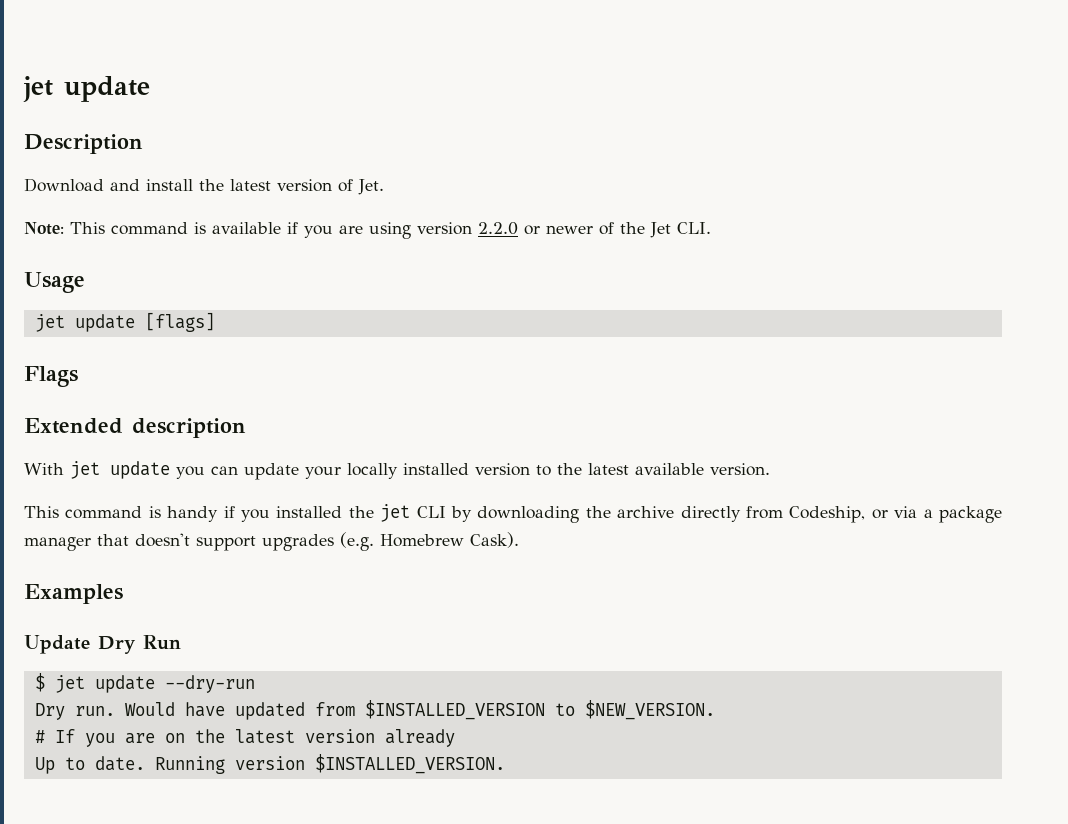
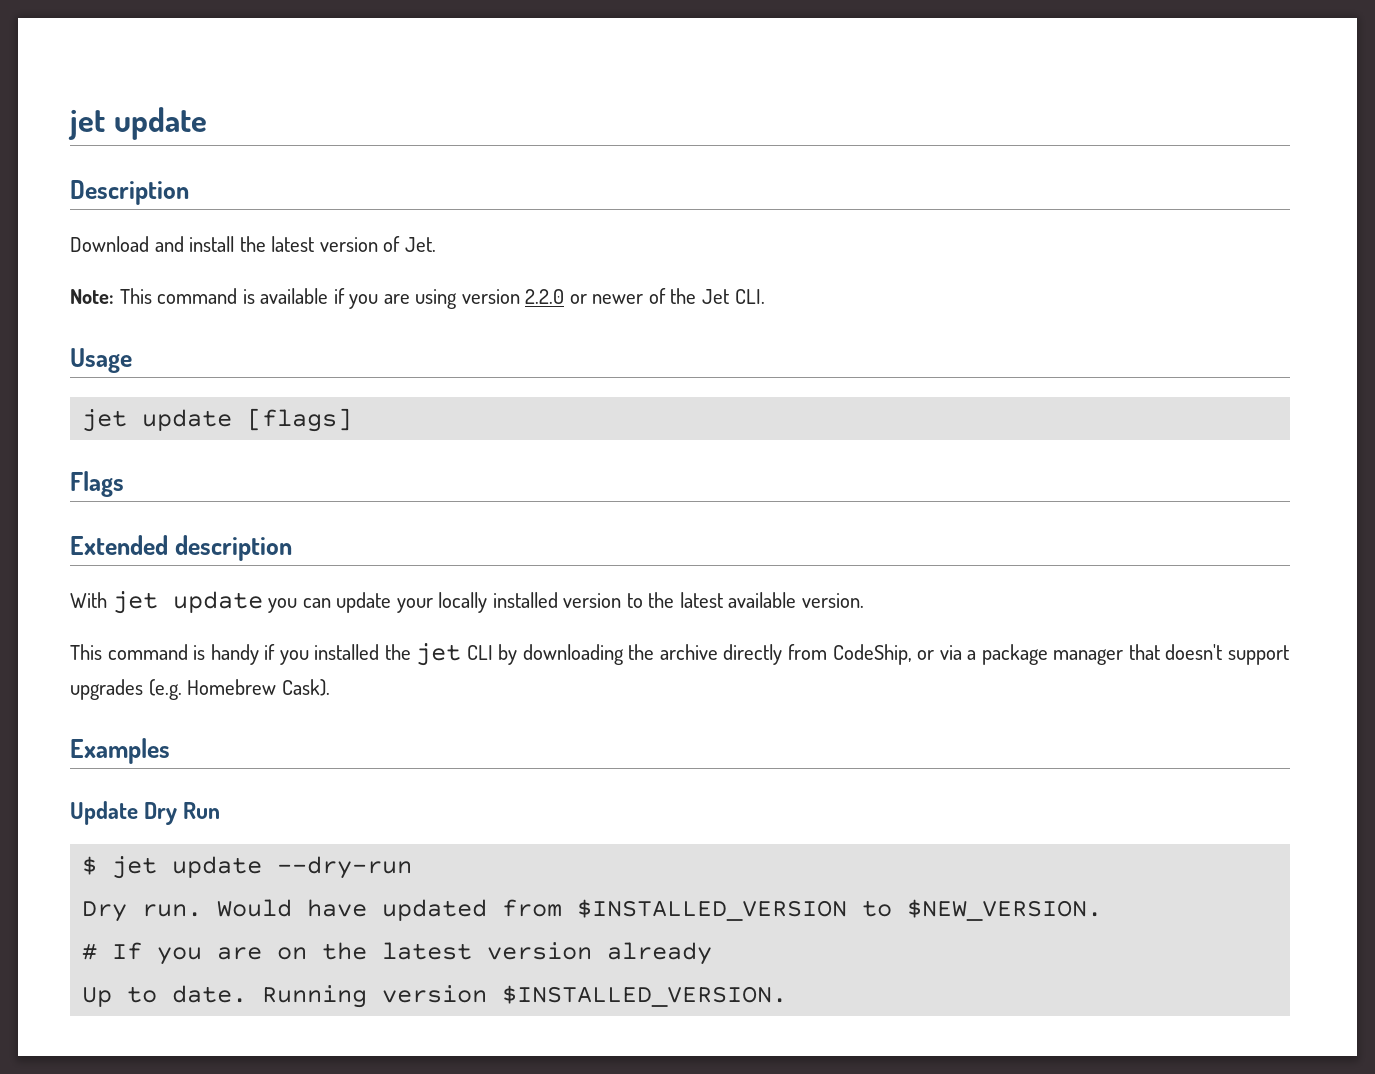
[789,506,866,523] Codeship, -> [832,644,912,665] CodeShip,

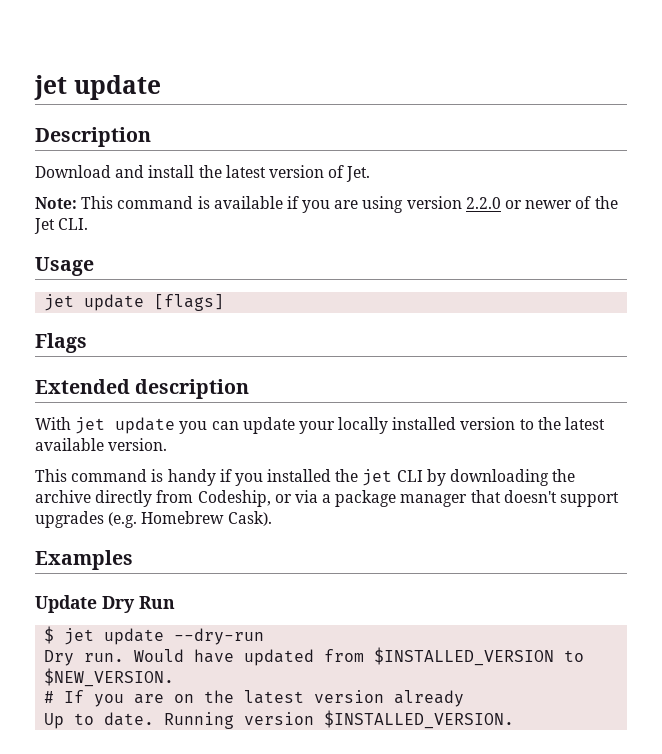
[832,644,912,665] CodeShip, -> [197,490,271,507] Codeship,

